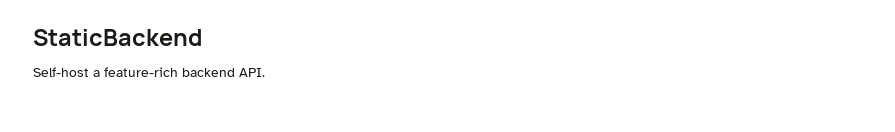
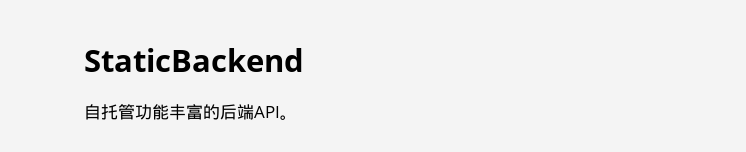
[33,67,265,77] Self-host a feature-rich backend API. -> [84,104,297,120] 自托管功能丰富的后端API。

